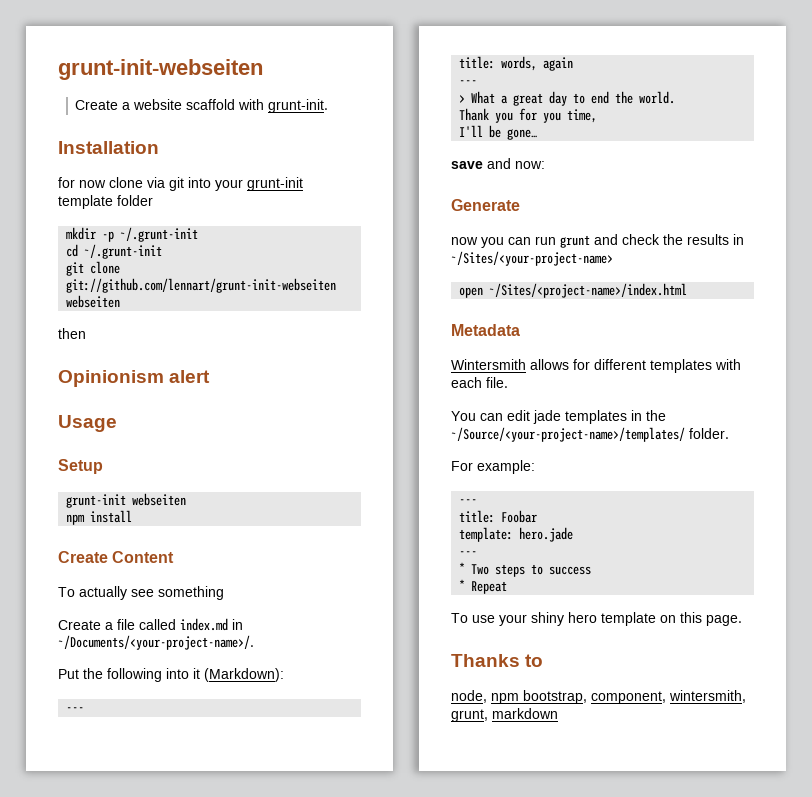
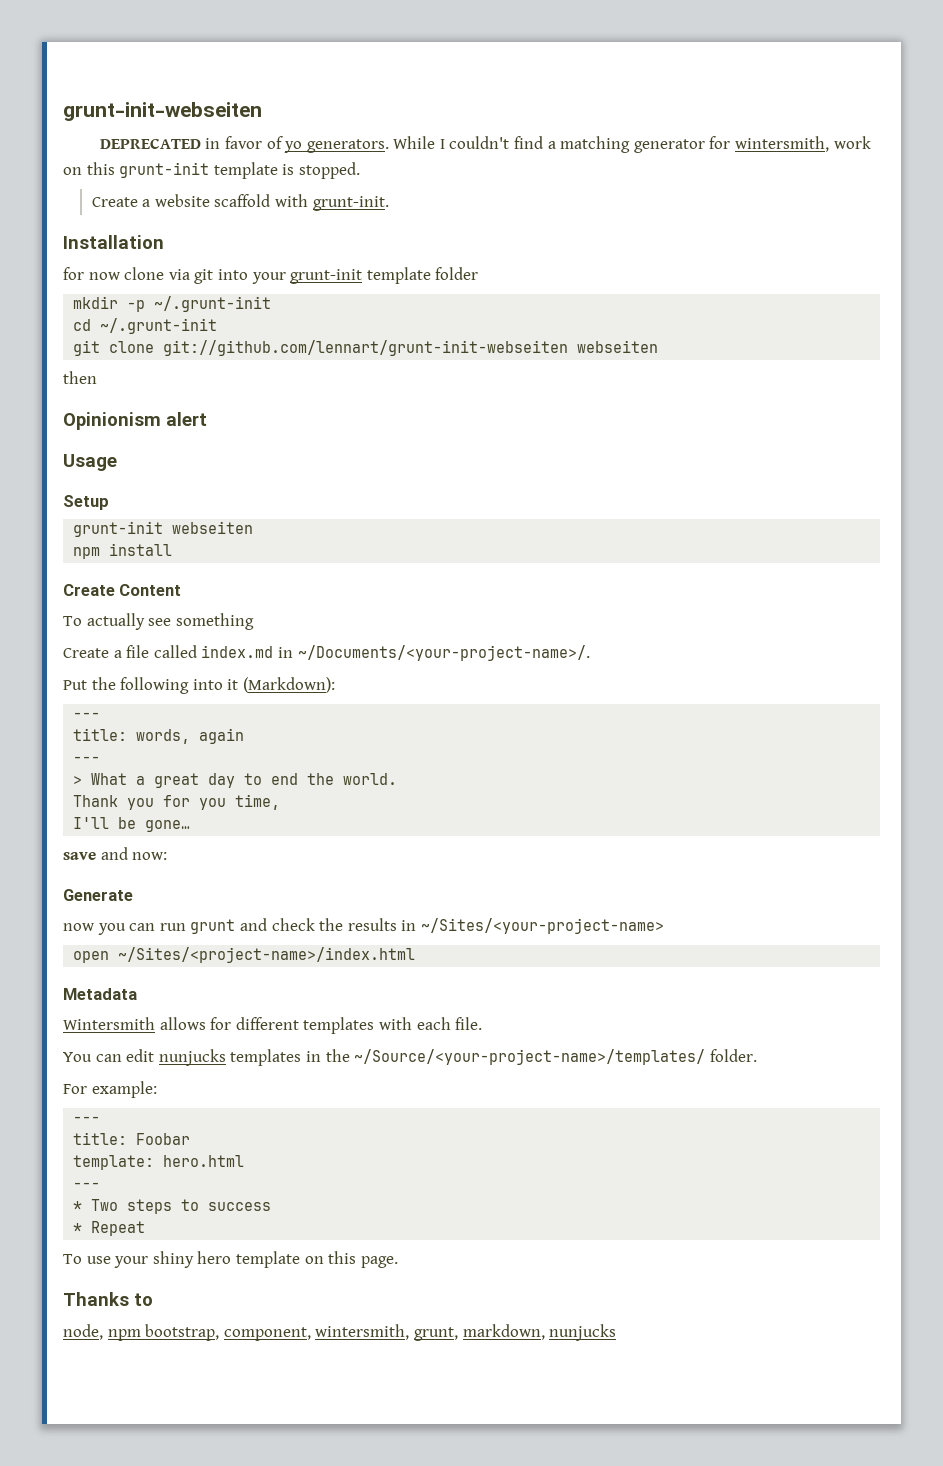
(263, 69) none -> [99,136,871,153] [63,162,360,179] // DEPRECATED in favor of yo generators. While I couldn't find a matching generator for wintersmith, work on this grunt-init template is stopped.
[533,410,561,424] jade -> [158,1049,226,1066] nunjucks
[519,527,574,542] hero.jade -> [163,1155,245,1167] hero.html
[492,708,558,719] markdown -> [462,1324,617,1341] markdown, nunjucks

